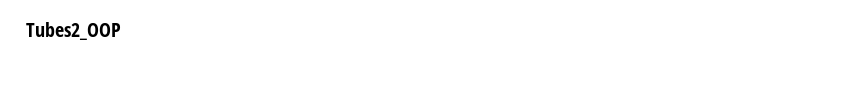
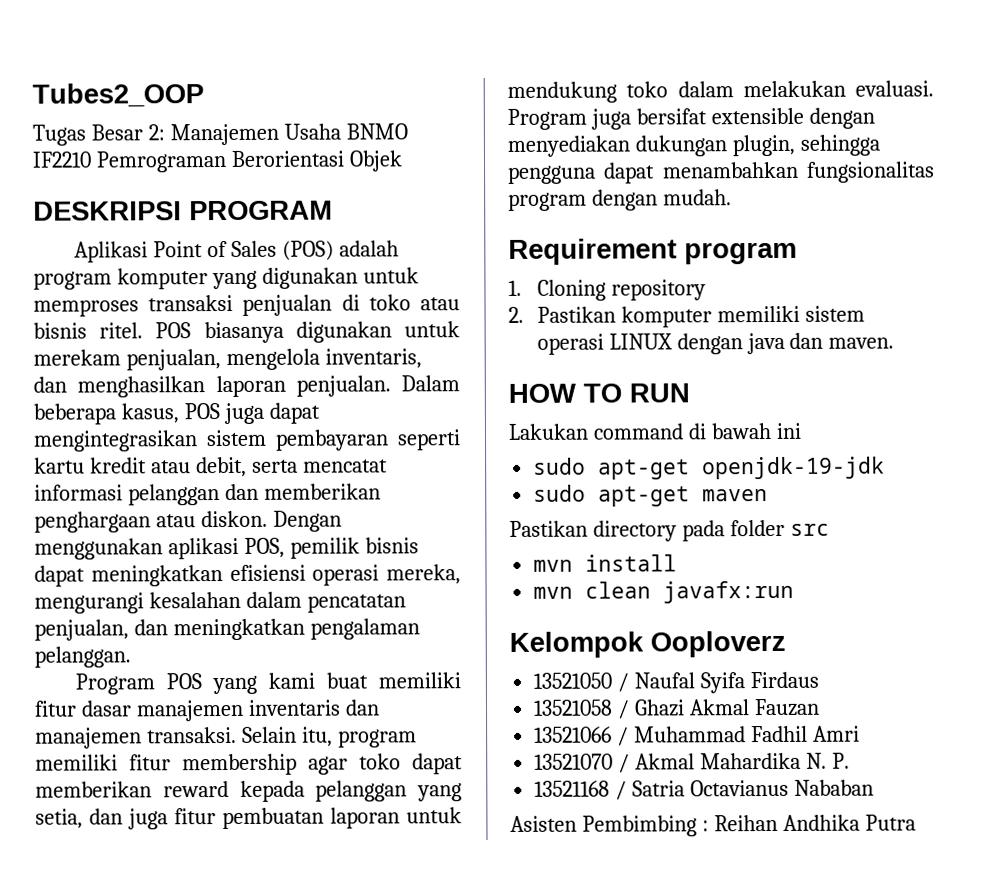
(121, 31) none -> [32,123,408,146] [32,150,403,173] [33,200,333,221] [73,240,399,263] [33,267,419,290] [33,294,460,317] [33,321,460,344] [33,348,422,371] [33,375,460,398] [33,402,320,425] [33,429,461,452] [34,456,388,478] [34,483,381,506] [34,510,342,533] [34,537,419,560] [34,564,461,587] [34,591,406,614] [34,618,420,641] [34,646,131,668] [74,672,461,695] [34,699,380,722] [35,726,417,749] [35,753,463,776] [35,780,462,802] [35,807,462,830] [507,80,934,103] [507,107,875,130] [507,134,880,157] [508,161,935,184] [508,189,732,211] [508,238,797,265] [508,279,706,301] [508,305,865,328] [536,332,895,355] [508,383,690,403] [508,422,802,440] [533,456,886,480] [533,484,769,507] [509,519,830,542] [533,554,678,572] [533,580,795,604] [509,630,786,658] [533,671,819,694] [533,698,820,719] [534,725,860,746] [534,752,850,773] [534,779,874,800] [510,814,916,837] // Tugas Besar 2: Manajemen Usaha BNMO IF2210 Pemrograman Berorientasi Objek // DESKRIPSI PROGRAM // Aplikasi Point of Sales (POS) adalah program komputer yang digunakan untuk memproses transaksi penjualan di toko atau bisnis ritel. POS biasanya digunakan untuk merekam penjualan, mengelola inventaris, dan menghasilkan laporan penjualan. Dalam beberapa kasus, POS juga dapat mengintegrasikan sistem pembayaran seperti kartu kredit atau debit, serta mencatat informasi pelanggan dan memberikan penghargaan atau diskon. Dengan menggunakan aplikasi POS, pemilik bisnis dapat meningkatkan efisiensi operasi mereka, mengurangi kesalahan dalam pencatatan penjualan, dan meningkatkan pengalaman pelanggan. // Program POS yang kami buat memiliki fitur dasar manajemen inventaris dan manajemen transaksi. Selain itu, program memiliki fitur membership agar toko dapat memberikan reward kepada pelanggan yang setia, dan juga fitur pembuatan laporan untuk mendukung toko dalam melakukan evaluasi. Program juga bersifat extensible dengan menyediakan dukungan plugin, sehingga pengguna dapat menambahkan fungsionalitas program dengan mudah. // Requirement program // 1. Cloning repository // 2. Pastikan komputer memiliki sistem operasi LINUX dengan java dan maven. // HOW TO RUN // Lakukan command di bawah ini // sudo apt-get openjdk-19-jdk // sudo apt-get maven // Pastikan directory pada folder src // mvn install // mvn clean javafx:run // Kelompok Ooploverz // 13521050 / Naufal Syifa Firdaus // 13521058 / Ghazi Akmal Fauzan // 13521066 / Muhammad Fadhil Amri // 13521070 / Akmal Mahardika N. P. // 13521168 / Satria Octavianus Nababan // Asisten Pembimbing : Reihan Andhika Putra

